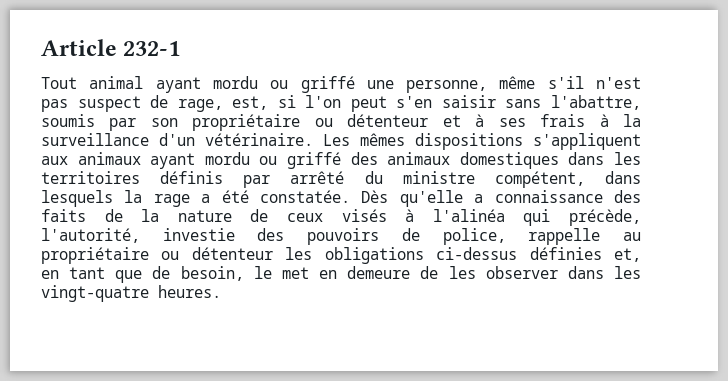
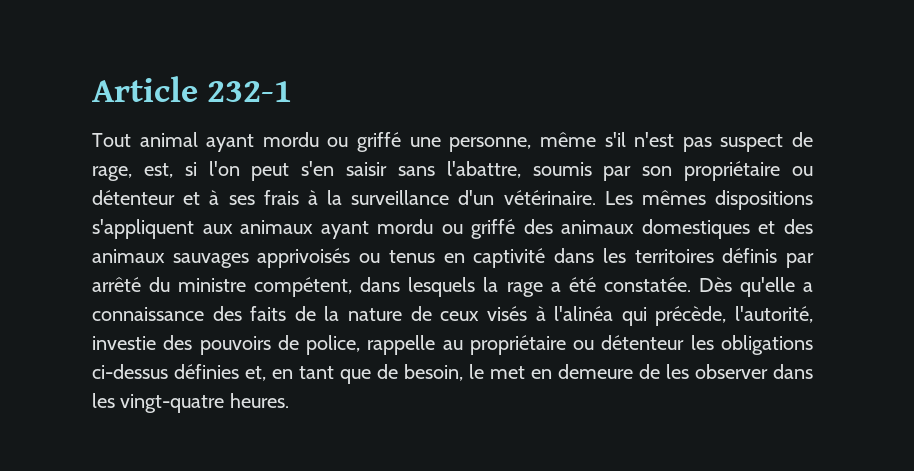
(559, 160) none -> [758,219,813,234] [92,248,546,268] et des animaux sauvages apprivoisés ou tenus en captivité

